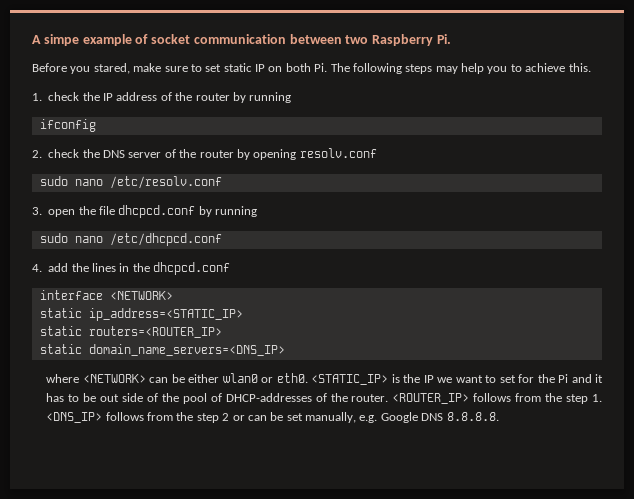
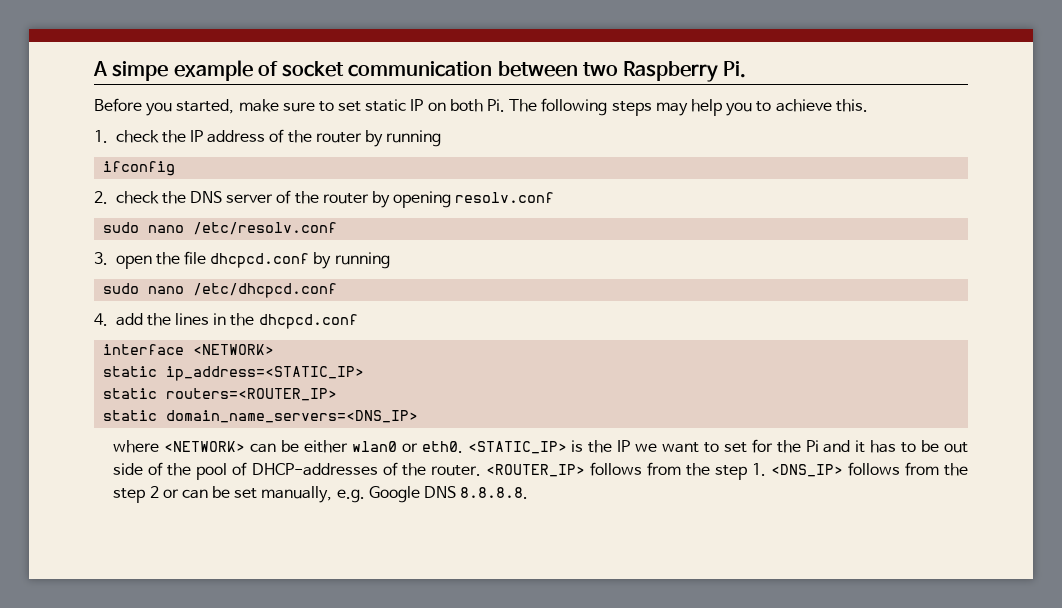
[93,63,130,74] stared, -> [176,99,235,114] started,

